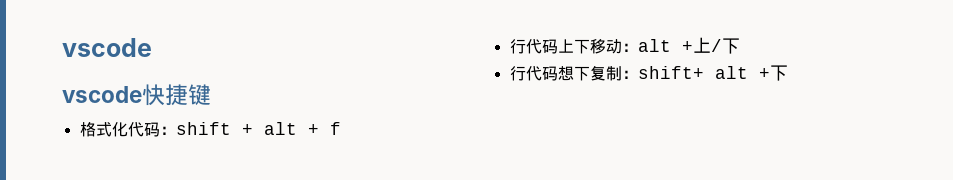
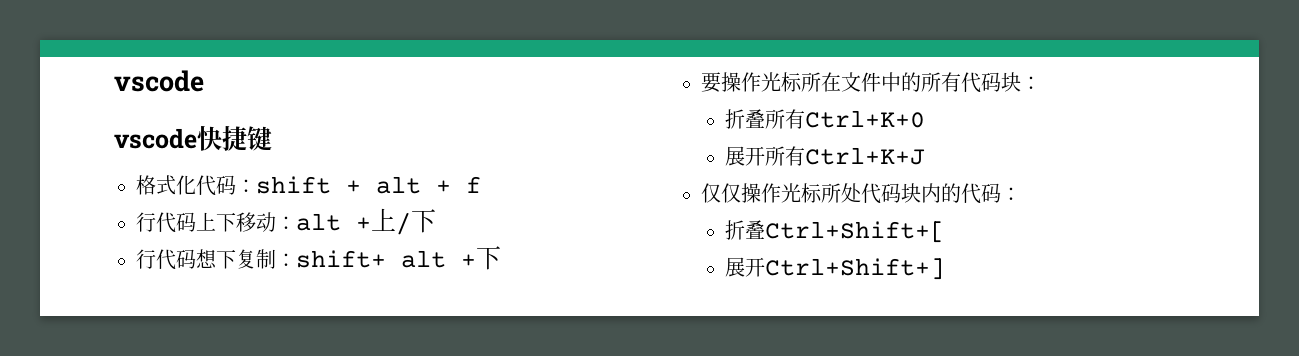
(788, 73) none -> [701,72,1041,93] [724,109,925,129] [724,146,925,166] [701,183,1021,204] [724,220,945,243] [724,257,945,280] // 要操作光标所在文件中的所有代码块： // 折叠所有Ctrl+K+0 // 展开所有Ctrl+K+J // 仅仅操作光标所处代码块内的代码： // 折叠Ctrl+Shift+[ // 展开Ctrl+Shift+]

